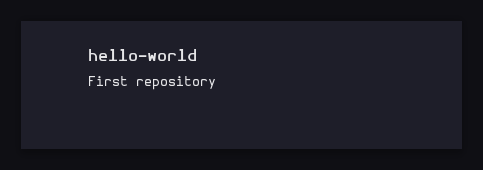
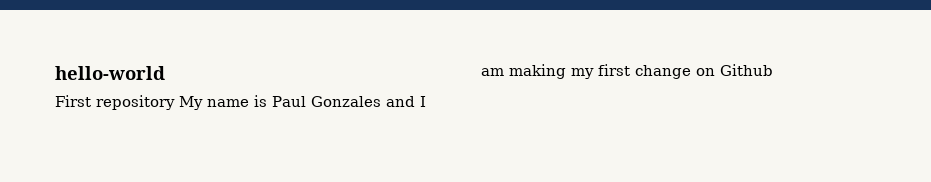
(216, 83) none -> [179,95,426,110] [481,64,773,79] My name is Paul Gonzales and I am making my first change on Github

